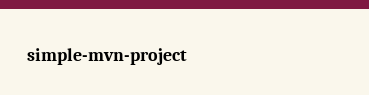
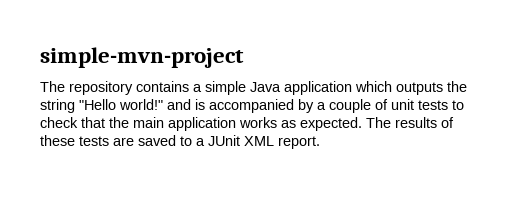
(187, 56) none -> [40,81,467,95] [40,99,464,113] [40,117,454,131] [40,135,320,149] // The repository contains a simple Java application which outputs the string "Hello world!" and is accompanied by a couple of unit tests to check that the main application works as expected. The results of these tests are saved to a JUnit XML report.

